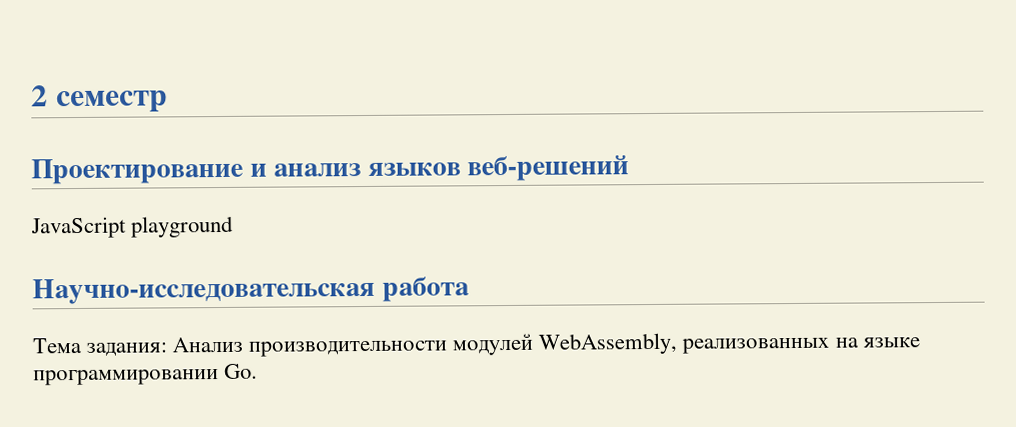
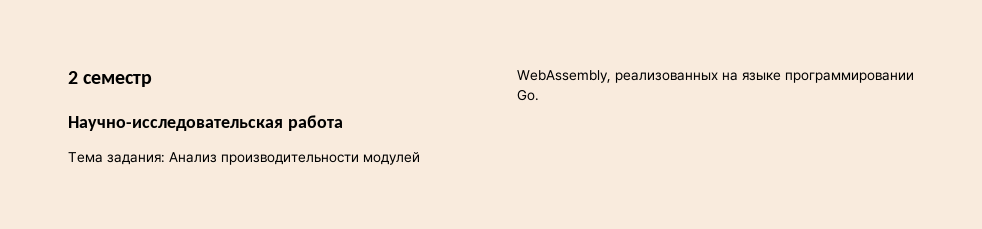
[31,155,630,185] [31,215,235,239] // Проектирование и анализ языков веб-решений // JavaScript playground -> (153, 80) none

